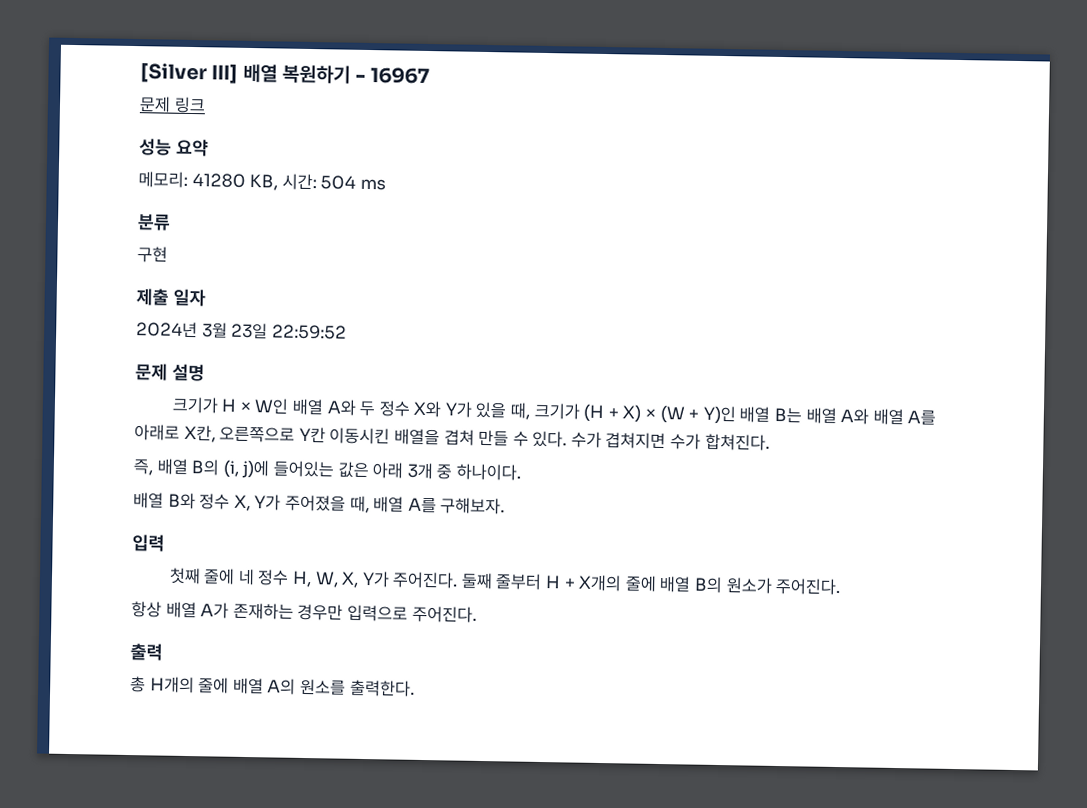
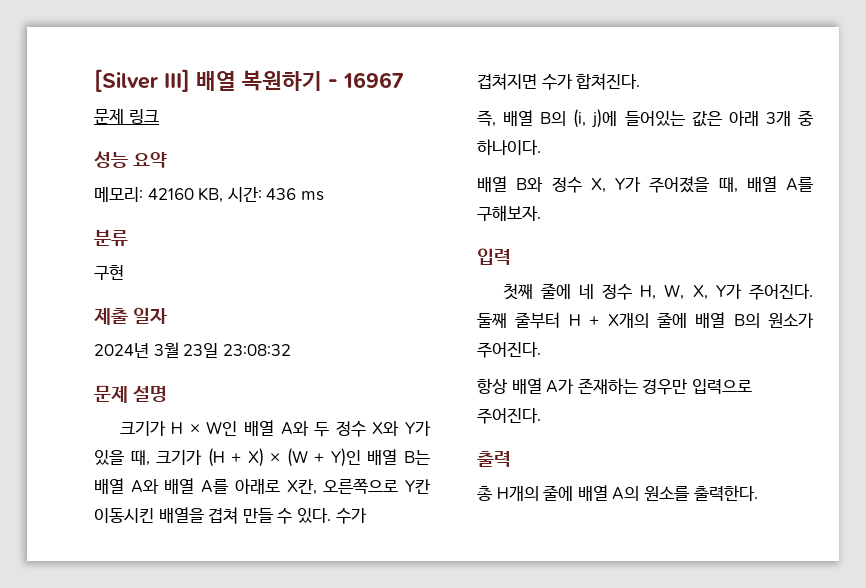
[191,173,246,188] 41280 -> [147,188,194,200] 42160
[320,175,357,190] 504 -> [266,188,297,200] 436
[271,324,347,340] 22:59:52 -> [222,344,291,356] 23:08:32

